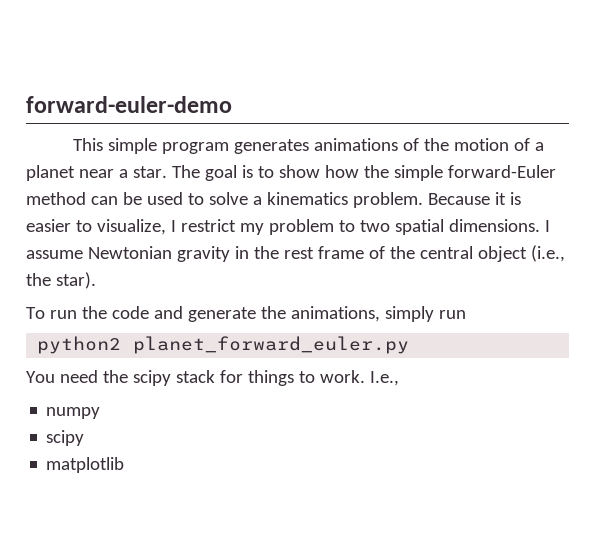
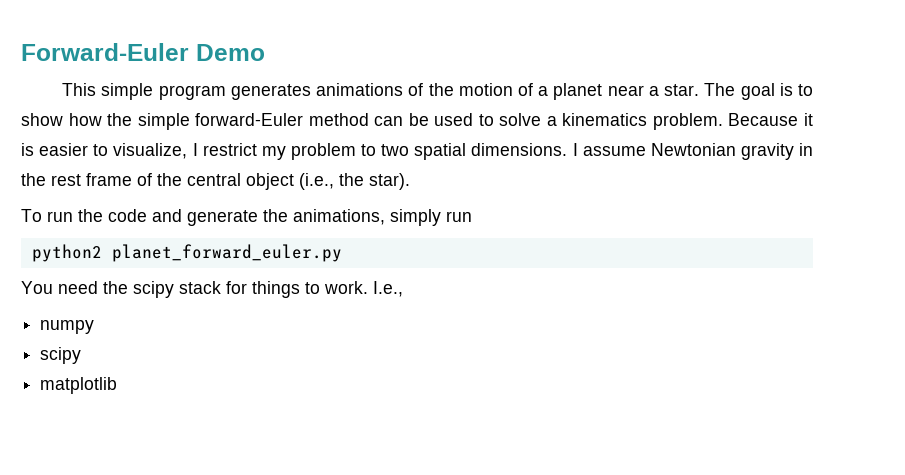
[26,96,232,113] forward-euler-demo -> [21,43,265,61] Forward-Euler Demo

